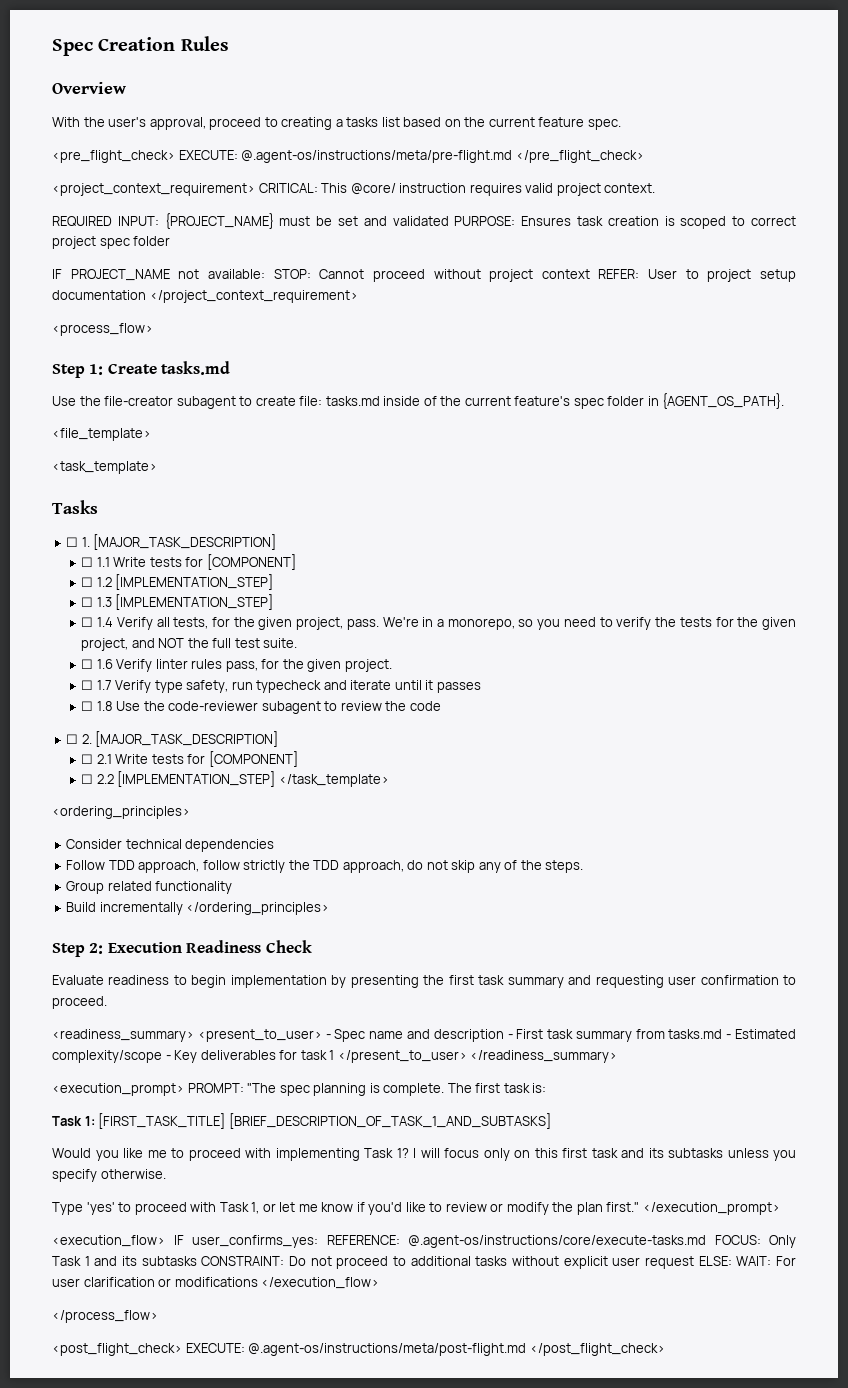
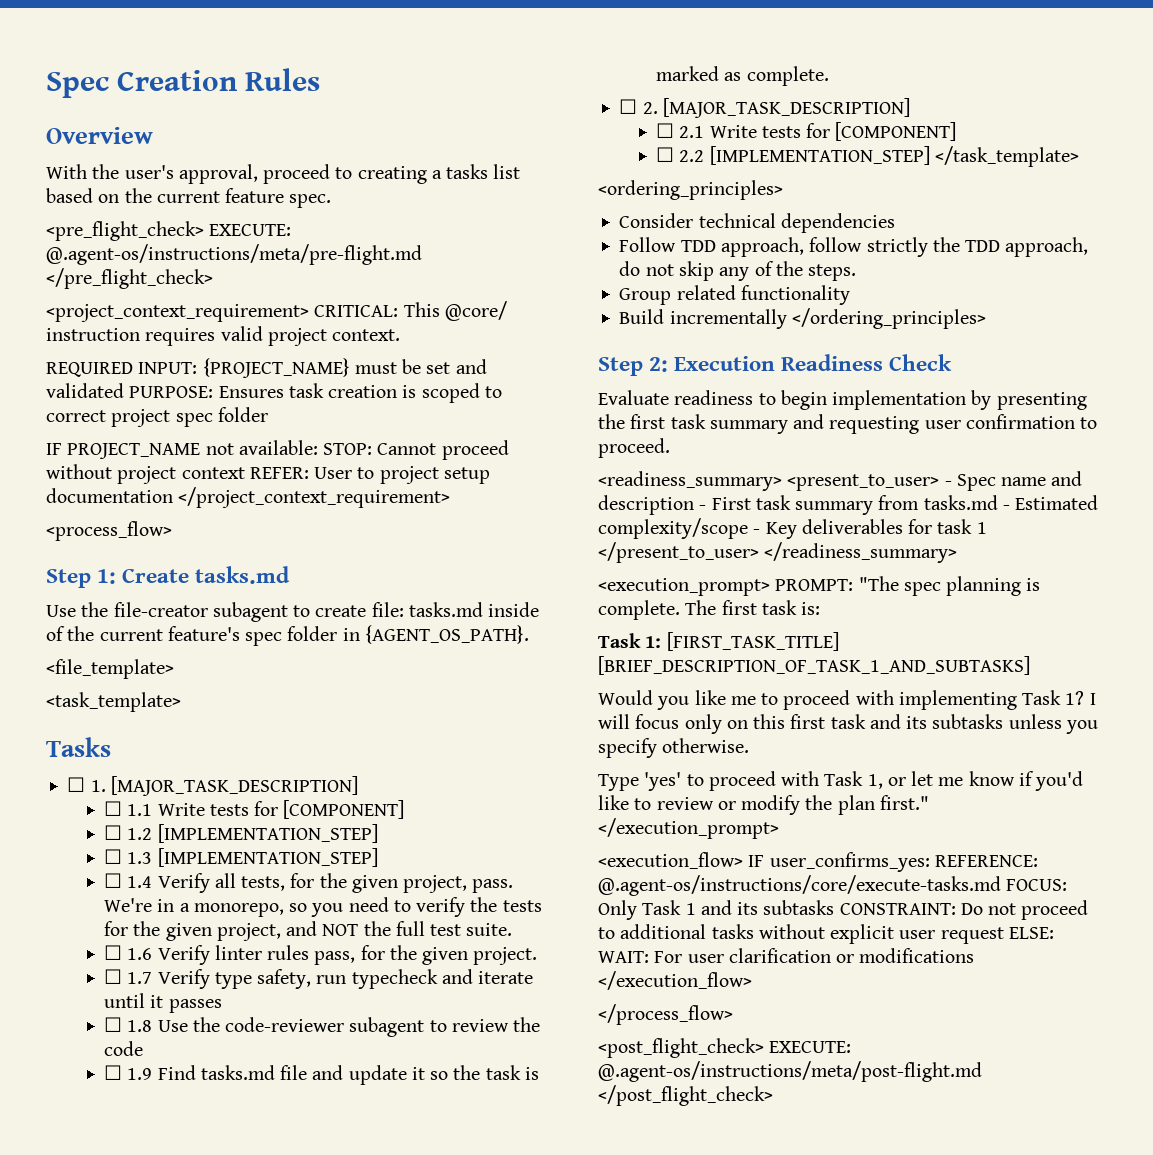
(441, 706) none -> [104,1065,539,1085] [656,66,829,86] // ☐ 1.9 Find tasks.md file and update it so the task is marked as complete.

